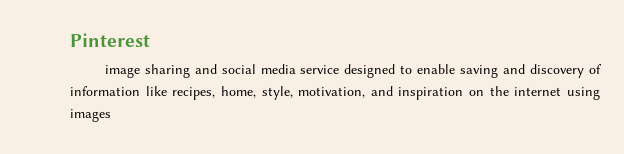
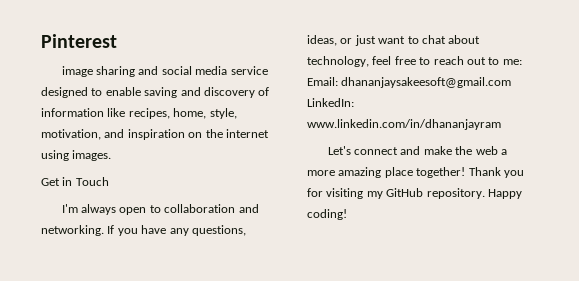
[70,109,111,122] images -> [72,150,112,161] [41,177,109,186] [61,204,259,215] [41,225,246,236] [307,35,481,46] [307,56,522,67] [307,77,512,88] [307,98,354,107] [307,119,501,130] [327,146,507,155] [307,167,524,178] [307,188,522,199] [307,209,347,220] images. // Get in Touch // I'm always open to collaboration and networking. If you have any questions, ideas, or just want to chat about technology, feel free to reach out to me: Email: dhananjaysakeesoft@gmail.com LinkedIn: www.linkedin.com/in/dhananjayram // Let's connect and make the web a more amazing place together! Thank you for visiting my GitHub repository. Happy coding!

